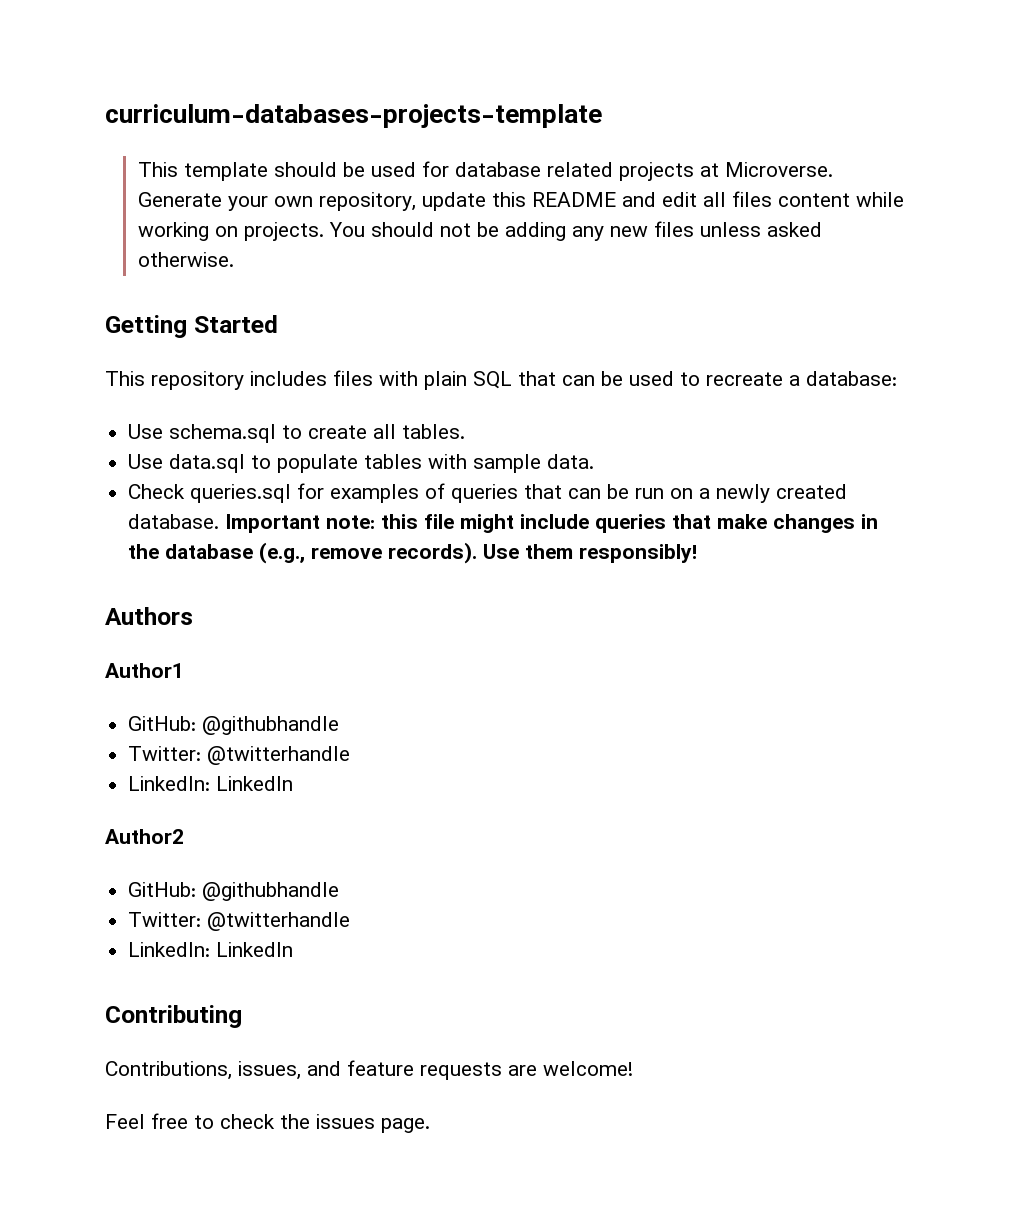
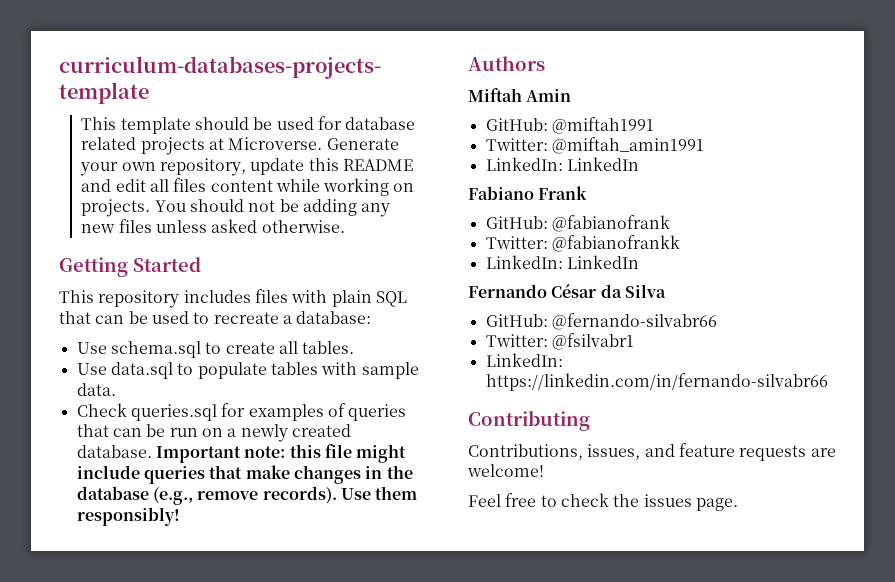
[105,663,184,678] [128,716,340,735] [128,746,351,765] [128,776,294,791] [105,829,184,844] [128,882,340,901] [128,912,351,931] [128,942,294,957] Author1 // GitHub: @githubhandle // Twitter: @twitterhandle // LinkedIn: LinkedIn // Author2 // GitHub: @githubhandle // Twitter: @twitterhandle // LinkedIn: LinkedIn -> [468,88,572,102] [485,117,654,134] [485,137,704,154] [485,157,639,171] [468,186,588,200] [485,215,670,232] [485,235,680,252] [485,255,639,269] [468,284,666,298] [485,313,717,330] [485,333,634,350] [485,353,563,367] [485,373,828,391] Miftah Amin // GitHub: @miftah1991 // Twitter: @miftah_amin1991 // LinkedIn: LinkedIn // Fabiano Frank // GitHub: @fabianofrank // Twitter: @fabianofrankk // LinkedIn: LinkedIn // Fernando César da Silva // GitHub: @fernando-silvabr66 // Twitter: @fsilvabr1 // LinkedIn: https://linkedin.com/in/fernando-silvabr66

